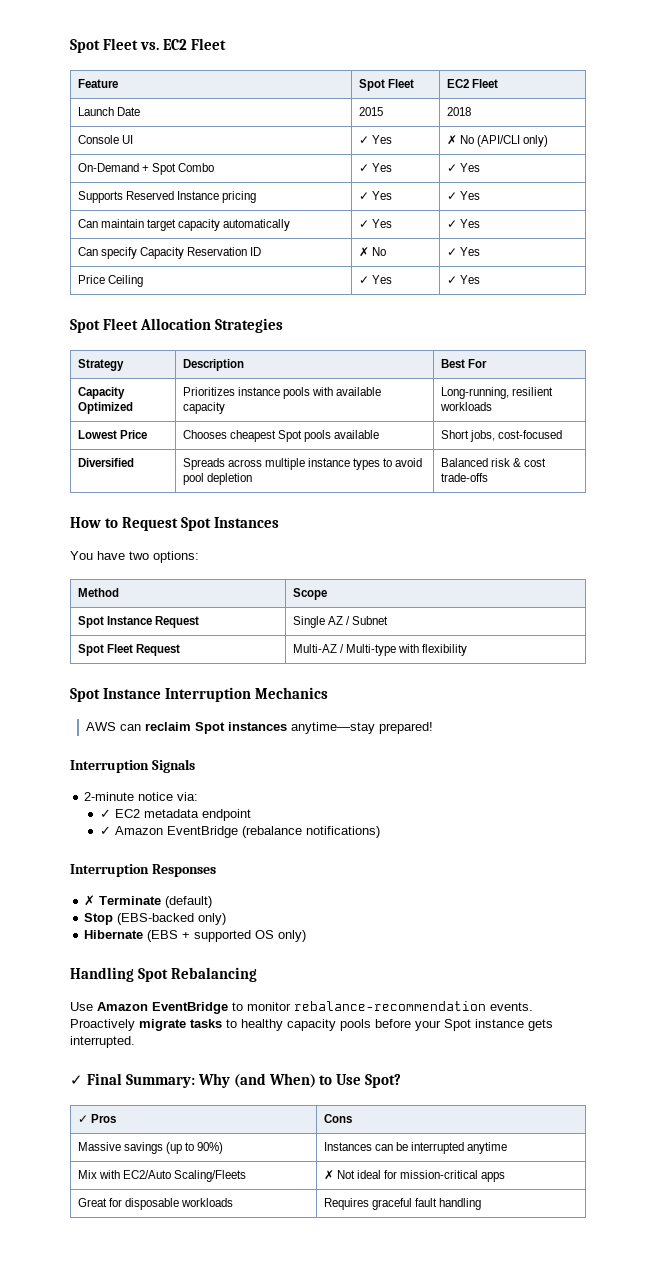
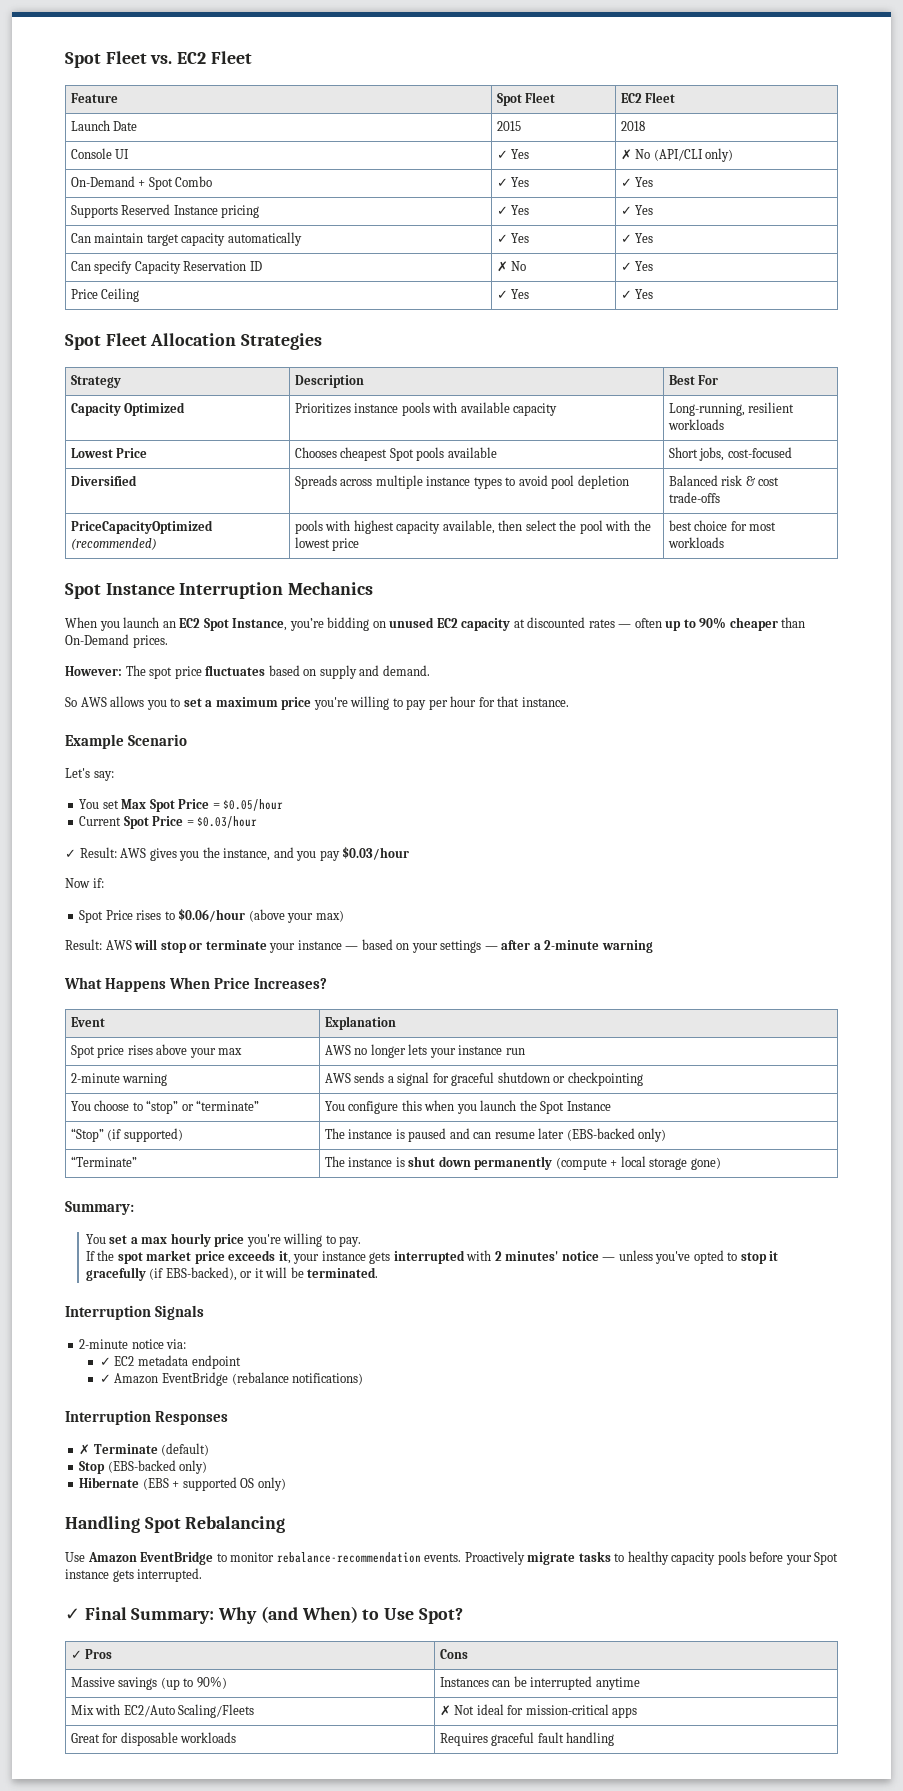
[70,517,279,531] [70,551,199,563] [77,588,119,597] [292,588,327,600] [77,616,199,628] [292,616,389,628] [77,644,180,656] [292,644,468,656] [70,687,328,702] [85,722,433,734] // How to Request Spot Instances // You have two options: // Method | Scope // Spot Instance Request | Single AZ / Subnet // Spot Fleet Request | Multi-AZ / Multi-type with flexibility // Spot Instance Interruption Mechanics // AWS can reclaim Spot instances anytime—stay prepared! -> [70,520,213,534] [70,538,157,550] [294,520,651,534] [294,537,360,551] [668,520,777,531] [667,537,724,548] [65,582,374,599] [65,617,806,631] [65,634,168,648] [65,665,430,679] [65,696,569,710] [65,734,188,749] [65,768,114,781] [79,799,284,812] [79,816,258,829] [65,846,410,861] [65,878,104,888] [79,908,344,923] [65,939,653,953] [64,977,328,992] [70,1017,105,1027] [324,1016,396,1030] [70,1044,243,1058] [324,1044,525,1058] [70,1073,168,1086] [324,1072,643,1086] [70,1100,260,1114] [324,1100,611,1114] [70,1128,183,1142] [324,1128,667,1142] [70,1156,137,1167] [324,1156,721,1170] [65,1201,134,1215] [85,1233,362,1247] [85,1250,779,1264] [85,1267,379,1281] // PriceCapacityOptimized (recommended) | pools with highest capacity available, then select the pool with the lowest price | best choice for most workloads // Spot Instance Interruption Mechanics // When you launch an EC2 Spot Instance, you’re bidding on unused EC2 capacity at discounted rates — often up to 90% cheaper than On-Demand prices. // However: The spot price fluctuates based on supply and demand. // So AWS allows you to set a maximum price you're willing to pay per hour for that instance. // Example Scenario // Let's say: // You set Max Spot Price = $0.05/hour // Current Spot Price = $0.03/hour // ✓ Result: AWS gives you the instance, and you pay $0.03/hour // Now if: // Spot Price rises to $0.06/hour (above your max) // Result: AWS will stop or terminate your instance — based on your settings — after a 2-minute warning // What Happens When Price Increases? // Event | Explanation // Spot price rises above your max | AWS no longer lets your instance run // 2-minute warning | AWS sends a signal for graceful shutdown or checkpointing // You choose to “stop” or “terminate” | You configure this when you launch the Spot Instance // “Stop” (if supported) | The instance is paused and can resume later (EBS-backed only) // “Terminate” | The instance is shut down permanently (compute + local storage gone) // Summary: // You set a max hourly price you're willing to pay. // If the spot market price exceeds it, your instance gets interrupted with 2 minutes' notice — unless you've opted to stop it gracefully (if EBS-backed), or it will be terminated.

